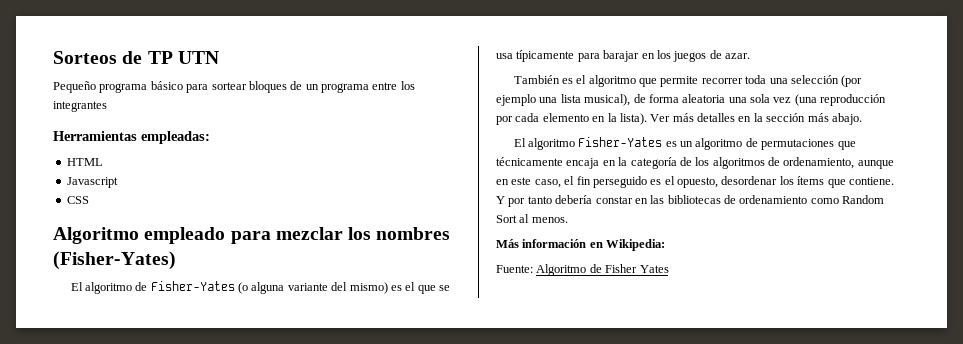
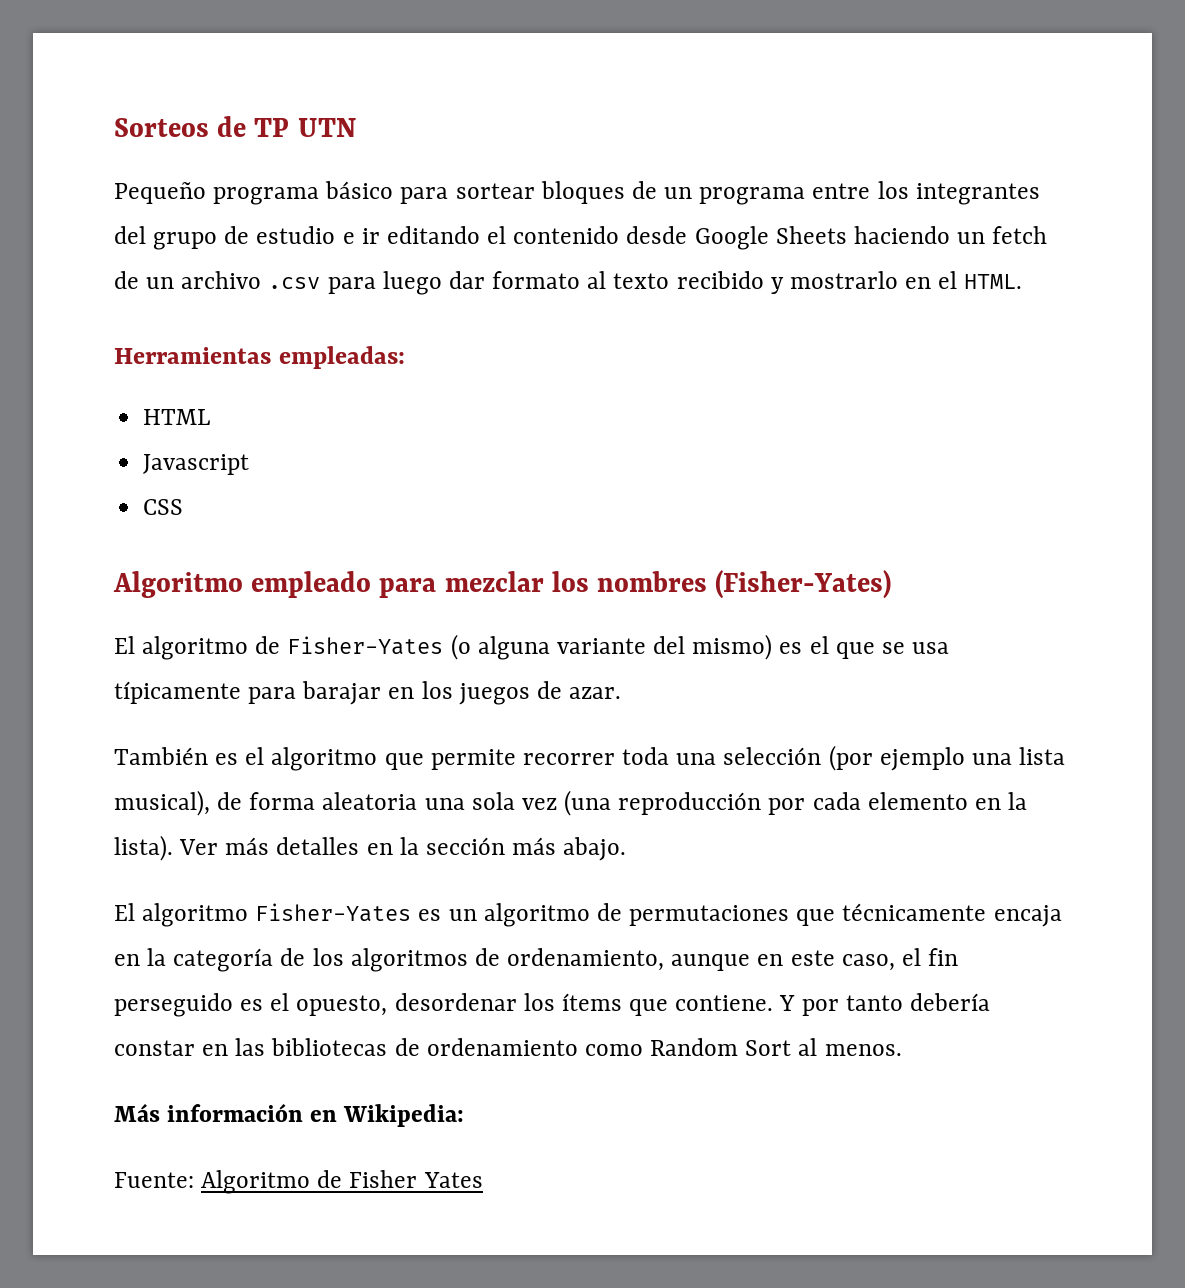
(107, 106) none -> [114,226,1048,250] [114,271,1023,295] del grupo de estudio e ir editando el contenido desde Google Sheets haciendo un fetch de un archivo .csv para luego dar formato al texto recibido y mostrarlo en el HTML.

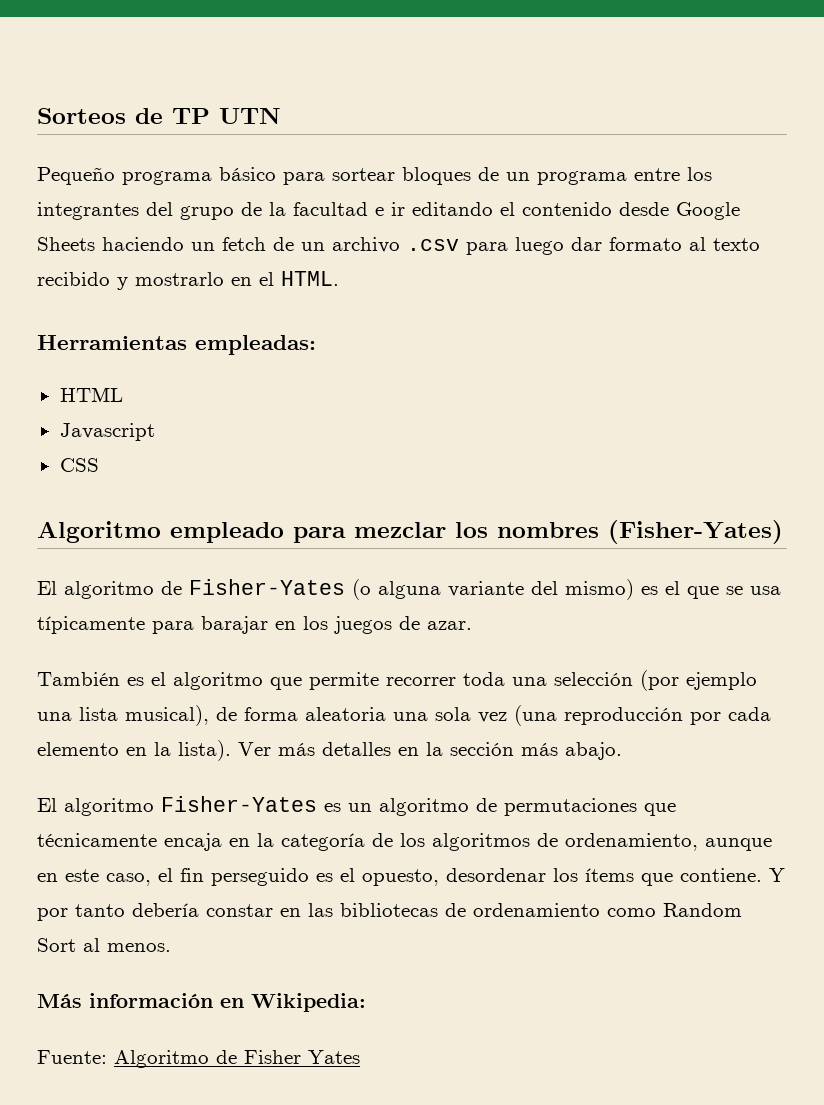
[256,226,336,244] estudio -> [269,202,368,216] la facultad

